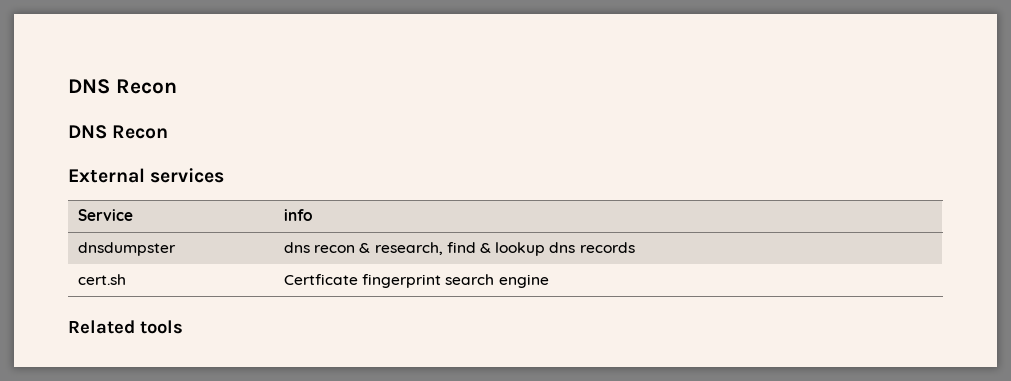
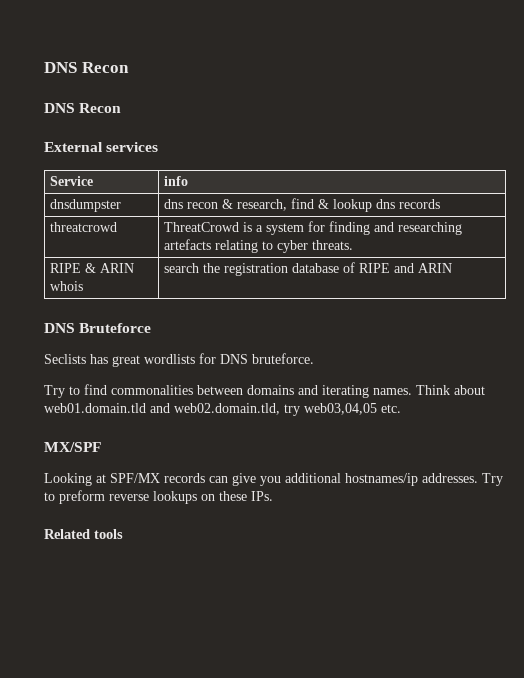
[78,274,127,285] [284,274,549,288] cert.sh | Certficate fingerprint search engine -> [50,222,118,232] [164,221,463,235] [164,239,354,253] [50,263,135,273] [50,281,84,291] [164,262,453,276] [44,323,152,333] [44,353,314,367] [44,384,485,398] [44,403,401,416] [44,442,101,452] [44,473,503,486] [44,490,273,504] threatcrowd | ThreatCrowd is a system for finding and researching artefacts relating to cyber threats. // RIPE & ARIN whois | search the registration database of RIPE and ARIN // DNS Bruteforce // Seclists has great wordlists for DNS bruteforce. // Try to find commonalities between domains and iterating names. Think about web01.domain.tld and web02.domain.tld, try web03,04,05 etc. // MX/SPF // Looking at SPF/MX records can give you additional hostnames/ip addresses. Try to preform reverse lookups on these IPs.

